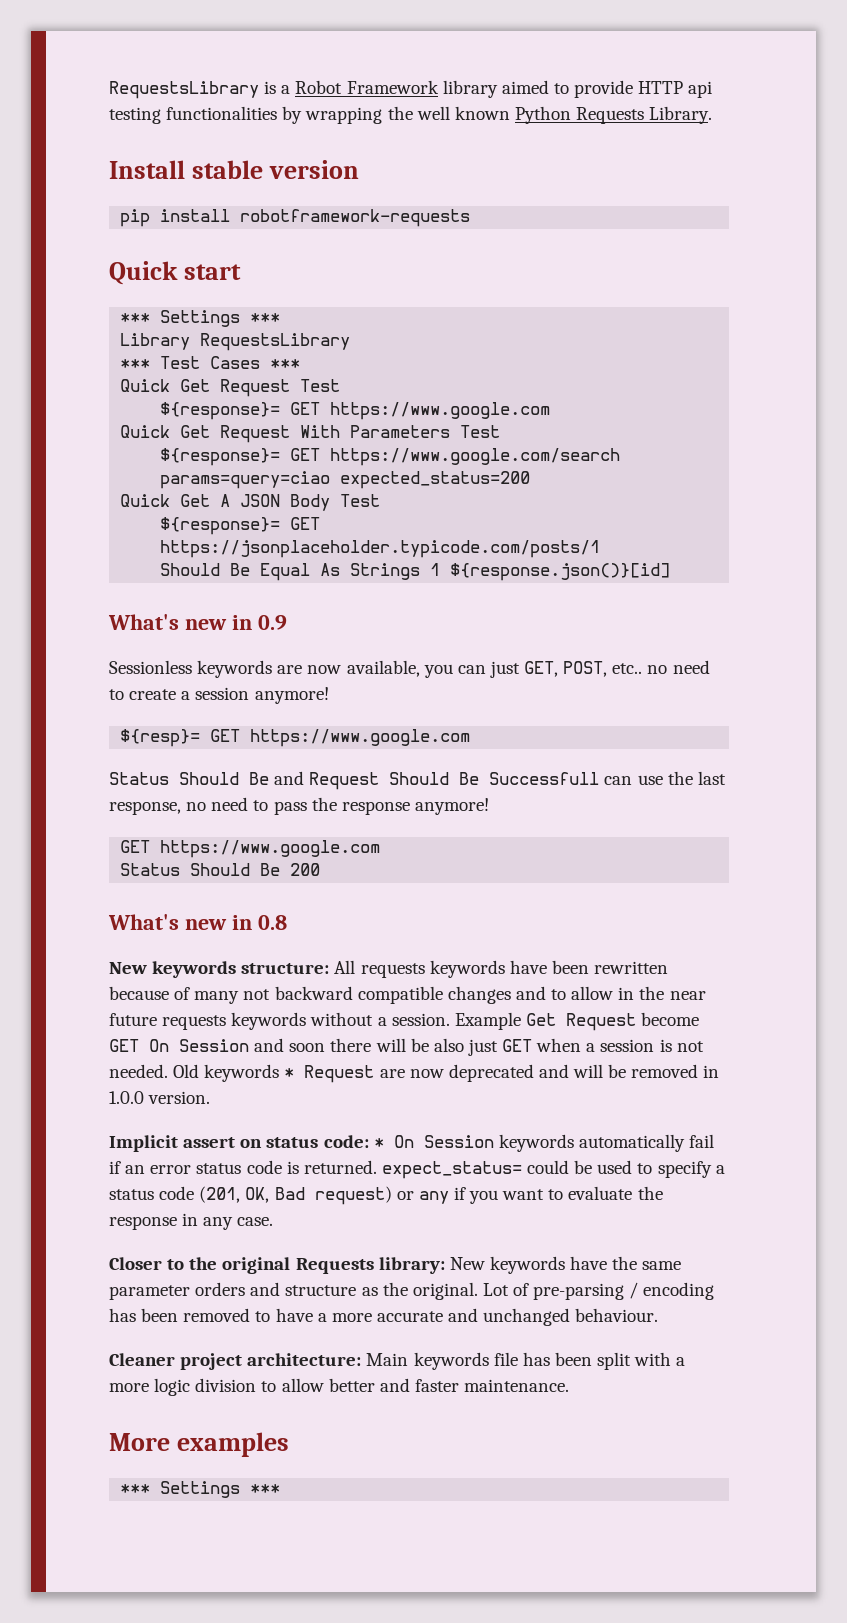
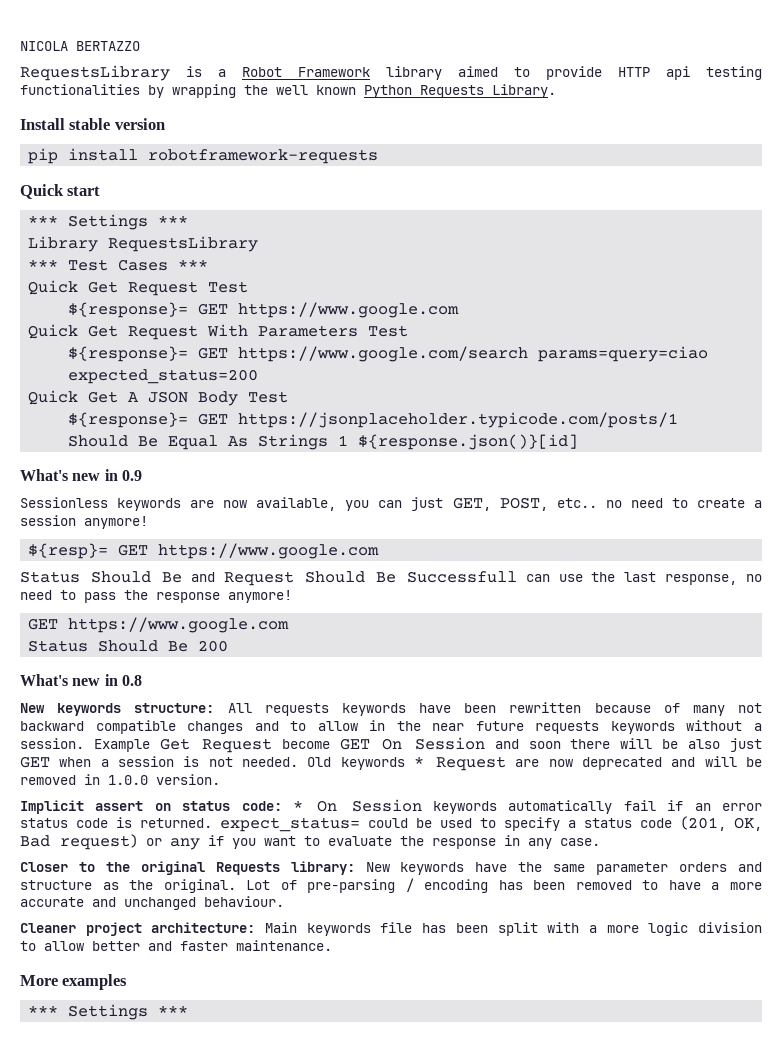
(109, 90) none -> [20,41,140,51] NICOLA BERTAZZO //

